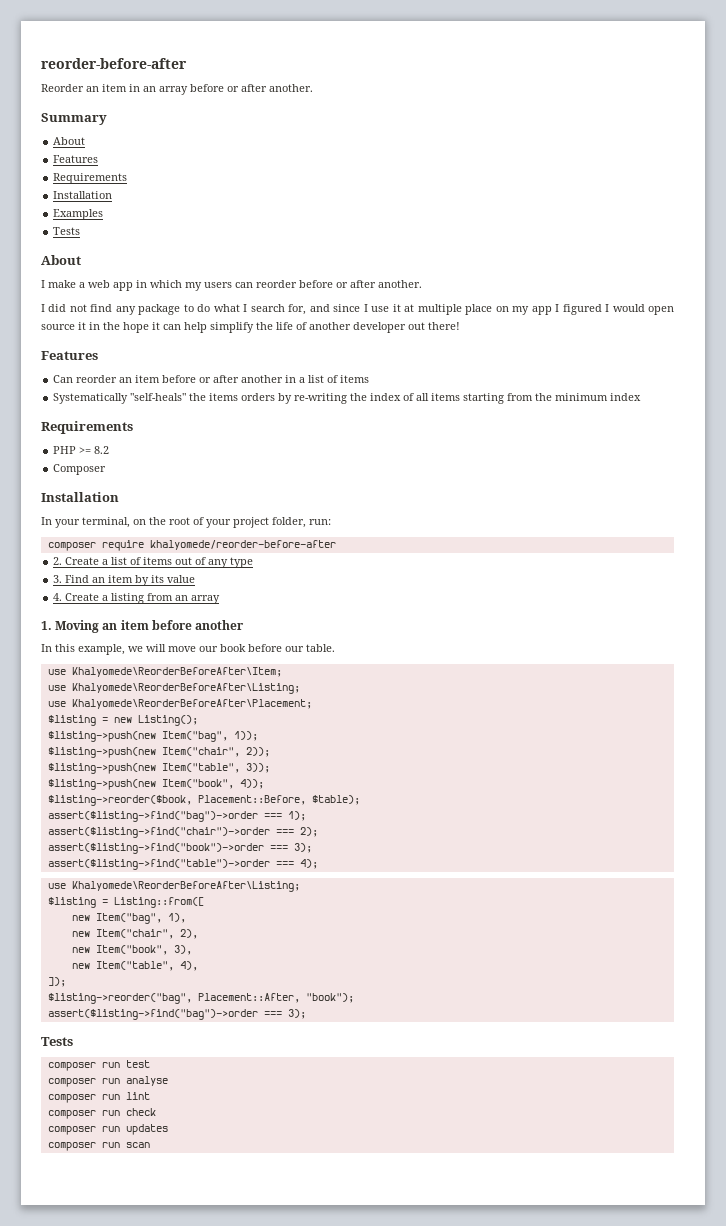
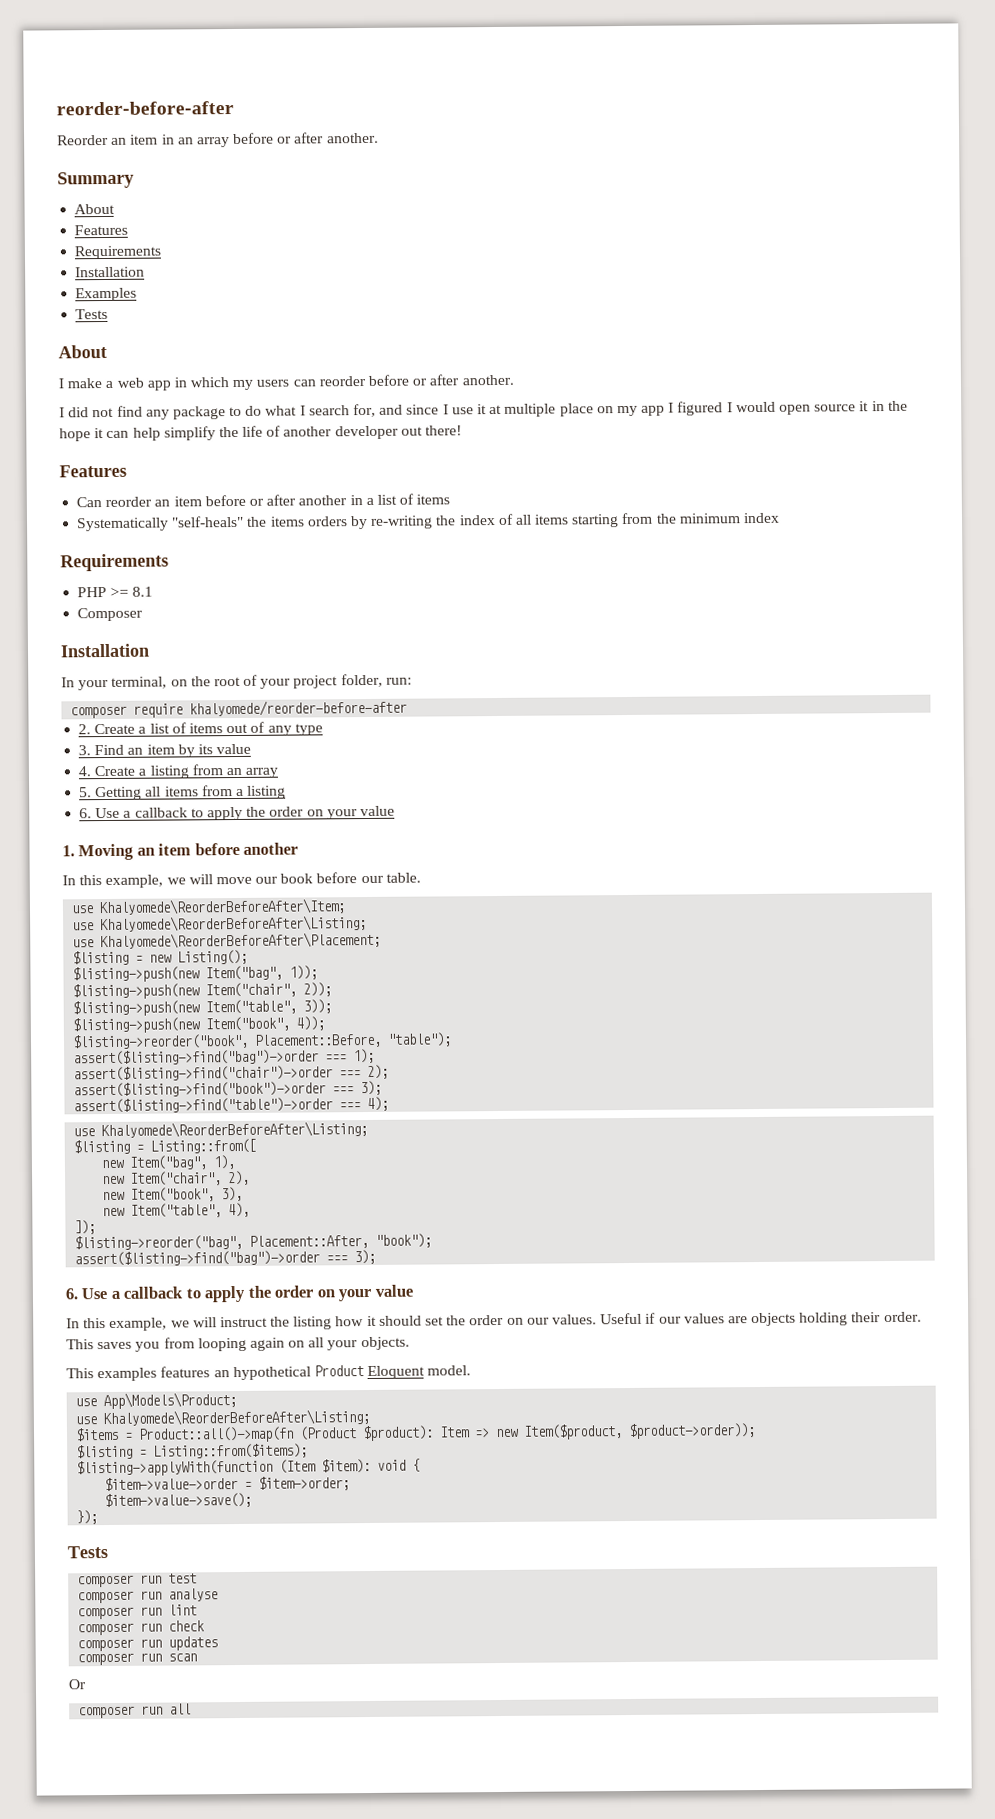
[94,446,110,454] 8.2 -> [132,586,154,597] 8.1
(221, 599) none -> [79,785,287,801] [79,805,395,821] // 5. Getting all items from a listing // 6. Use a callback to apply the order on your value
[47,795,360,806] $listing->reorder($book, Placement::Before, $table); -> [72,1032,453,1050] $listing->reorder("book", Placement::Before, "table");
(306, 1014) none -> [65,1284,413,1303] [66,1311,922,1331] [66,1336,410,1352] [66,1365,472,1382] [75,1392,238,1410] [75,1408,371,1427] [75,1423,757,1443] [76,1443,309,1460] [76,1458,421,1477] [104,1476,351,1492] [104,1492,253,1509] [76,1510,99,1525] // 6. Use a callback to apply the order on your value // In this example, we will instruct the listing how it should set the order on our values. Useful if our values are objects holding their order. This saves you from looping again on all your objects. // This examples features an hypothetical Product Eloquent model. // use App\Models\Product; // use Khalyomede\ReorderBeforeAfter\Listing; // $items = Product::all()->map(fn (Product $product): Item => new Item($product, $product->order)); // $listing = Listing::from($items); // $listing->applyWith(function (Item $item): void { // $item->value->order = $item->order; // $item->value->save(); // });
(150, 1145) none -> [68,1679,86,1690] [78,1703,192,1719] // Or // composer run all

